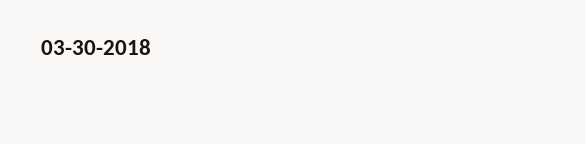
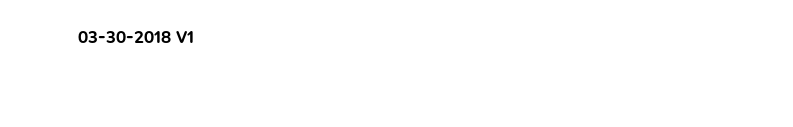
(151, 47) none -> [176,31,194,43] V1

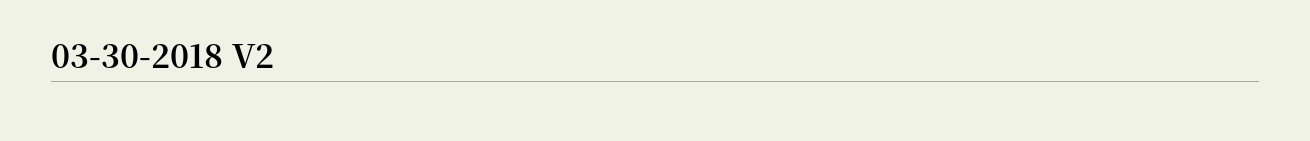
[176,31,194,43] V1 -> [231,44,274,68] V2

